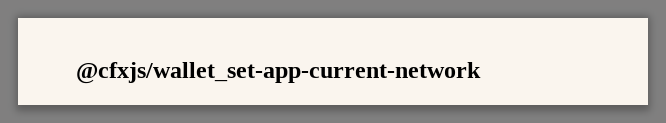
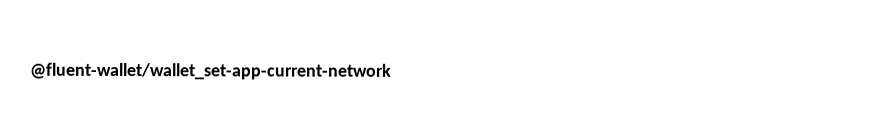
[76,62,481,84] @cfxjs/wallet_set-app-current-network -> [29,62,392,80] @fluent-wallet/wallet_set-app-current-network

